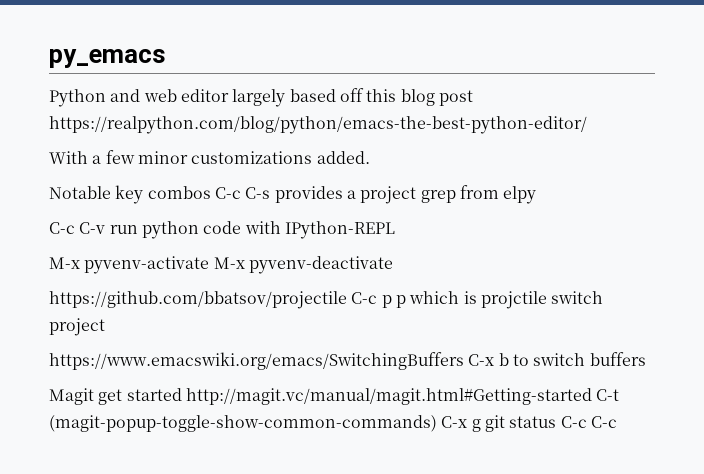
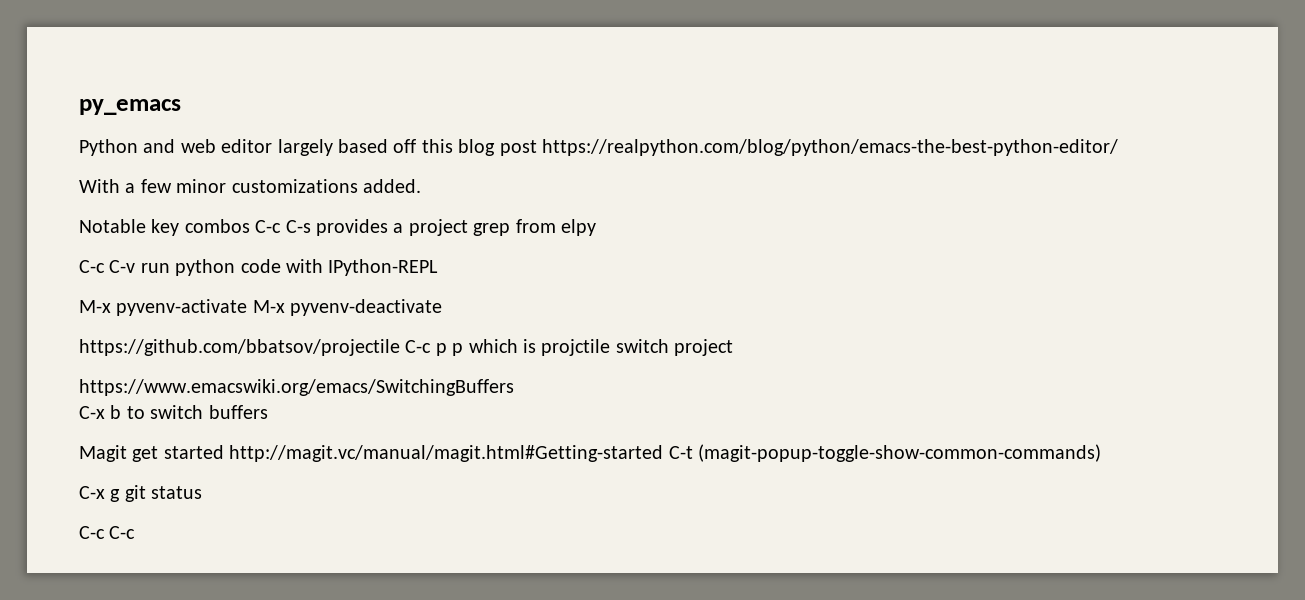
(464, 361) none -> (514, 387) //
(437, 423) none -> (1101, 453) //
(557, 422) none -> (203, 492) //

